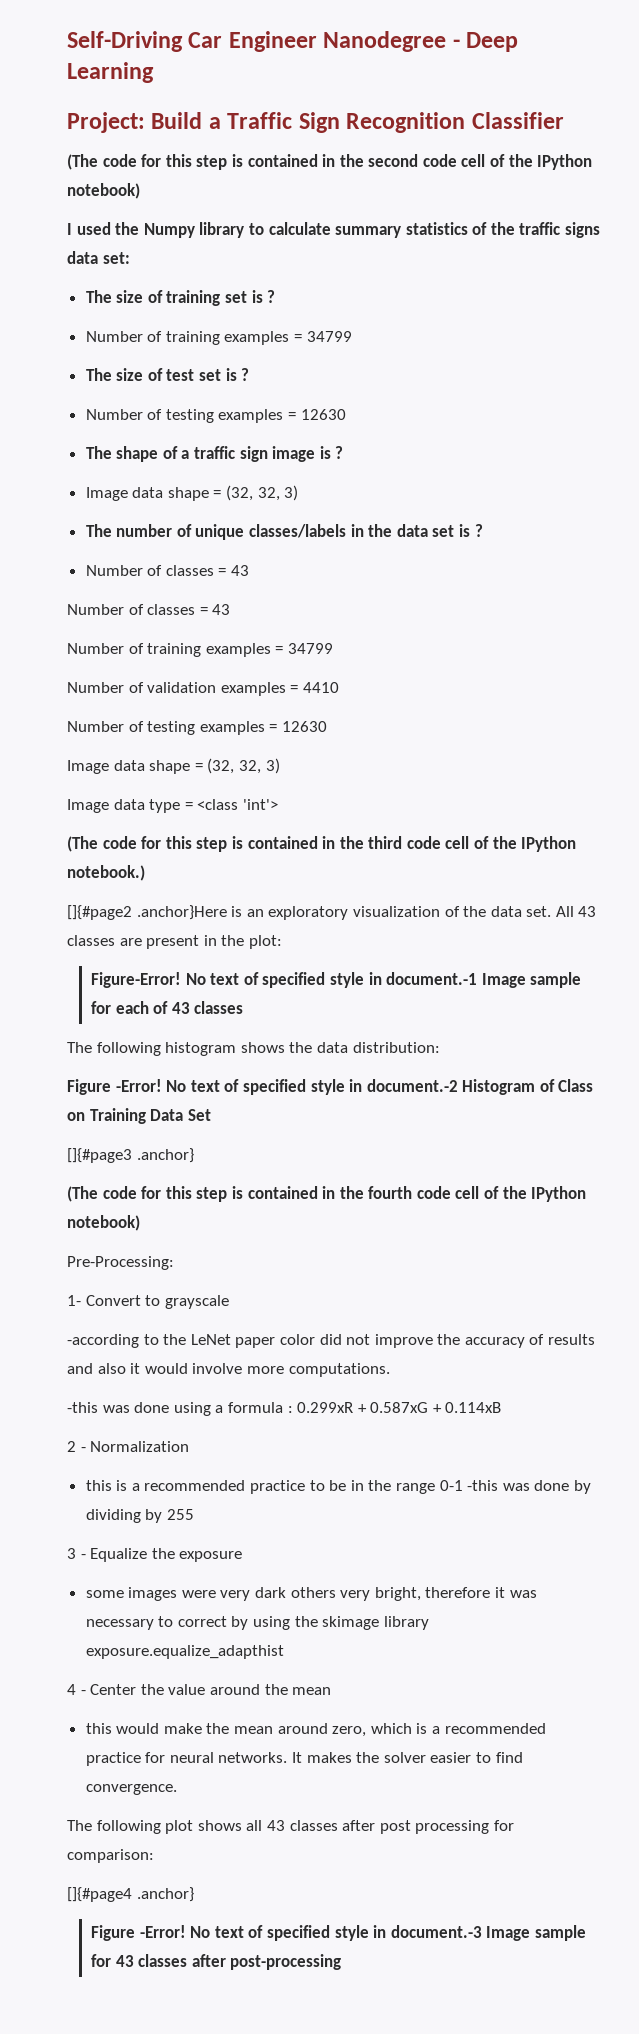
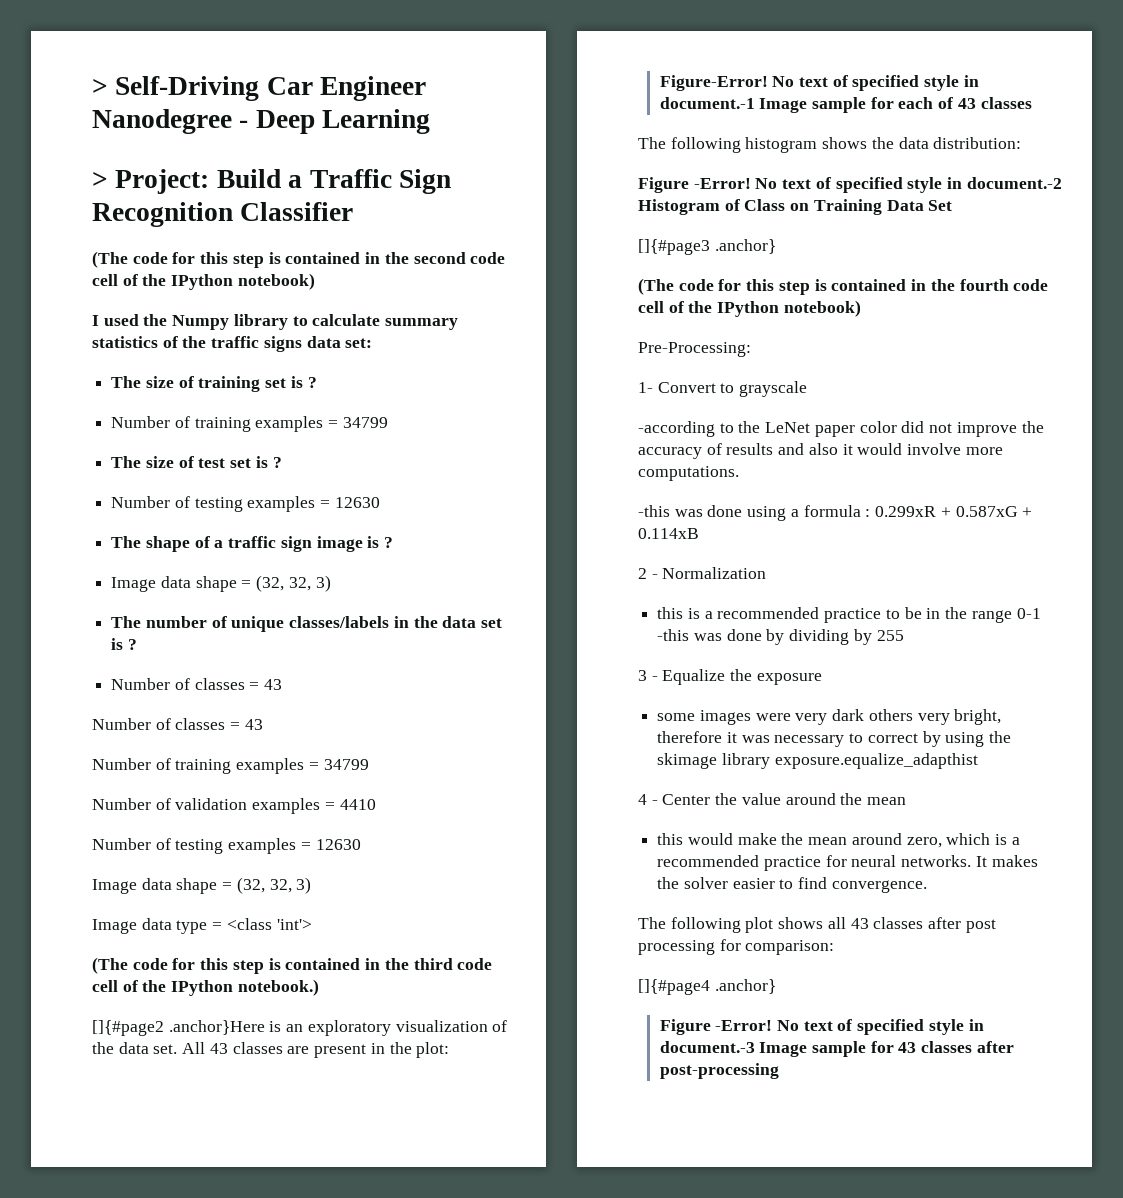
(67, 41) none -> [92,78,108,95] >
(154, 72) none -> [92,171,108,188] >

